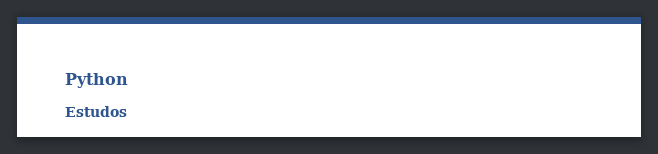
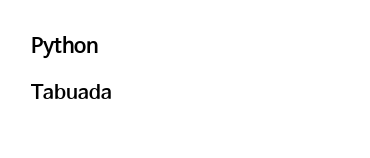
[65,106,127,117] Estudos -> [31,84,112,99] Tabuada

